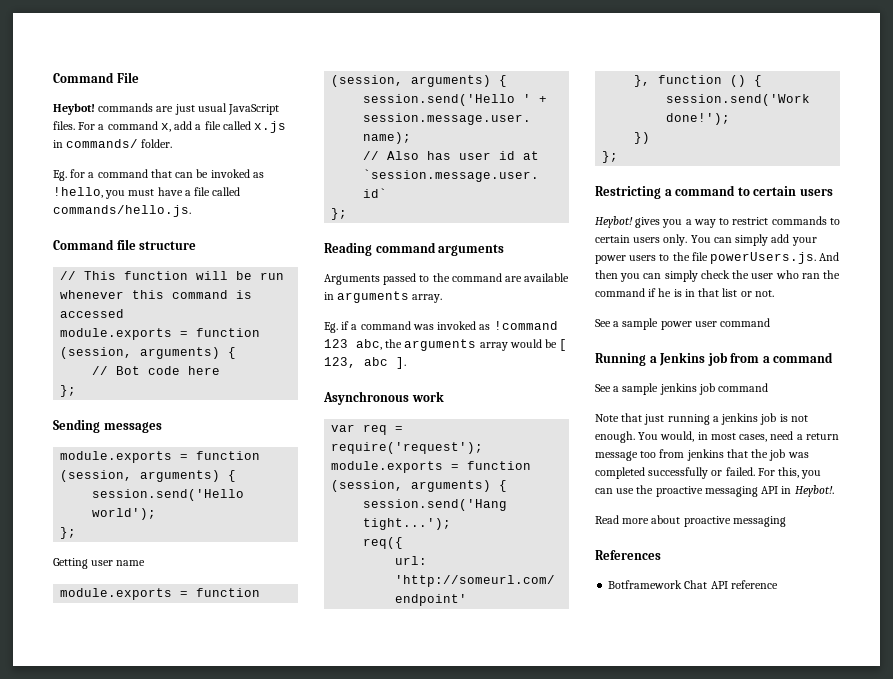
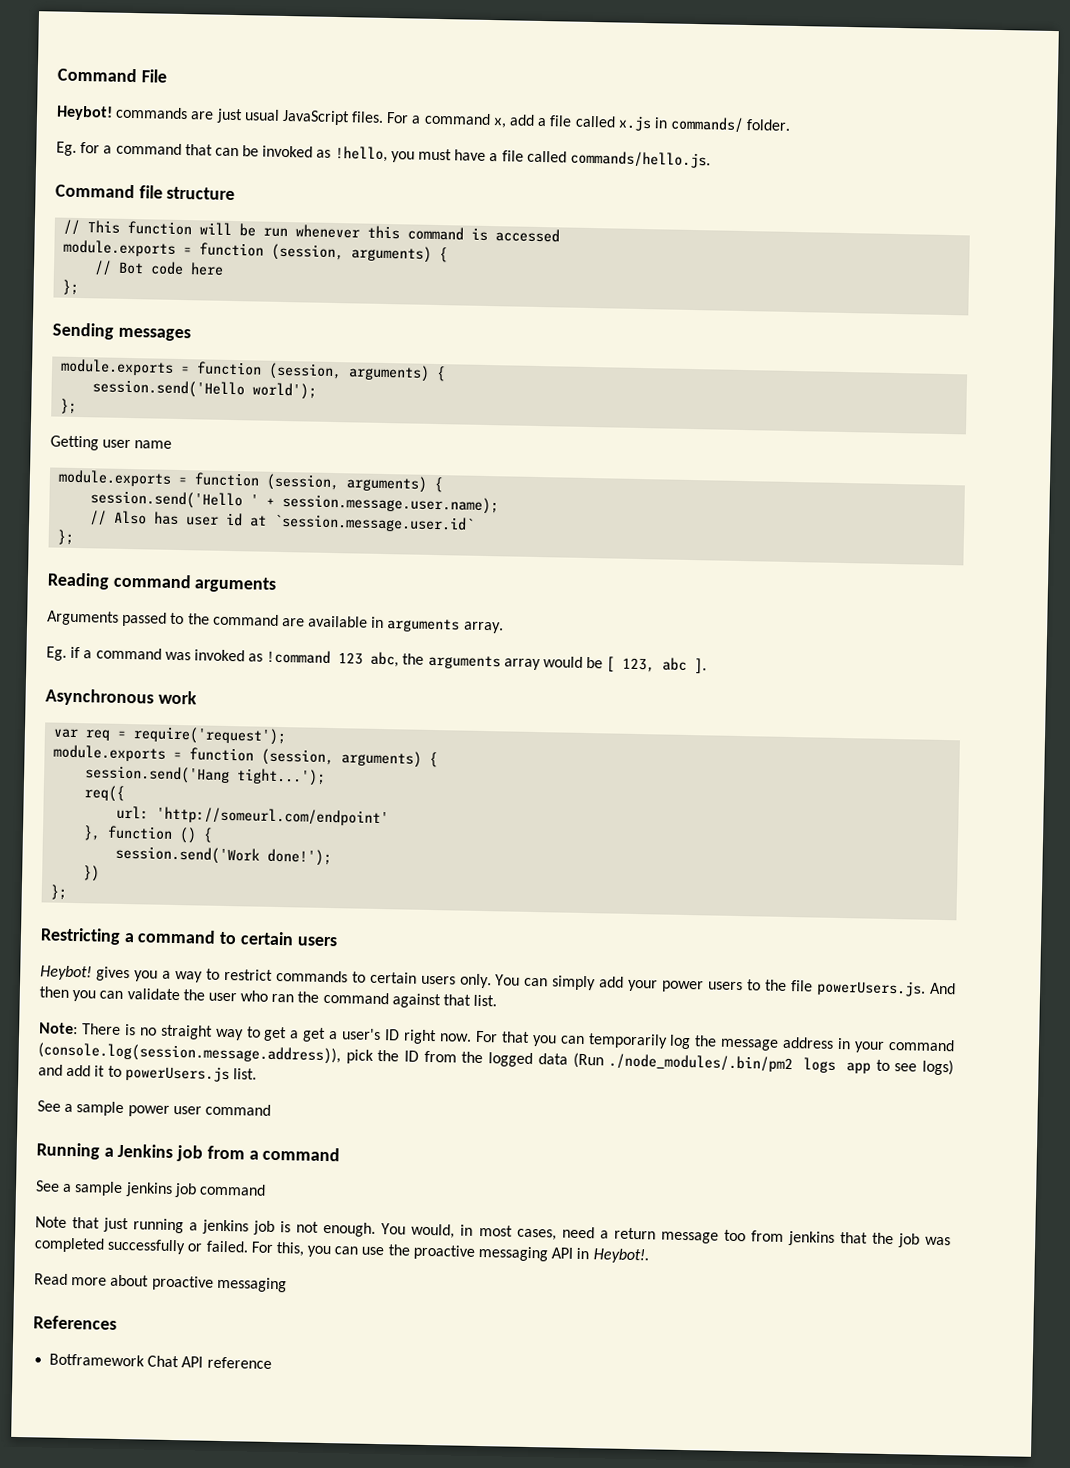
[664,270,730,282] simply check -> [126,988,180,1001] validate
[648,288,774,297] if he is in that list or not. -> [391,993,498,1009] [39,1022,955,1053] [38,1042,954,1076] [38,1064,257,1083] against that list. // Note: There is no straight way to get a get a user's ID right now. For that you can temporarily log the message address in your command (console.log(session.message.address)), pick the ID from the logged data (Run ./node_modules/.bin/pm2 logs app to see logs) and add it to powerUsers.js list.

